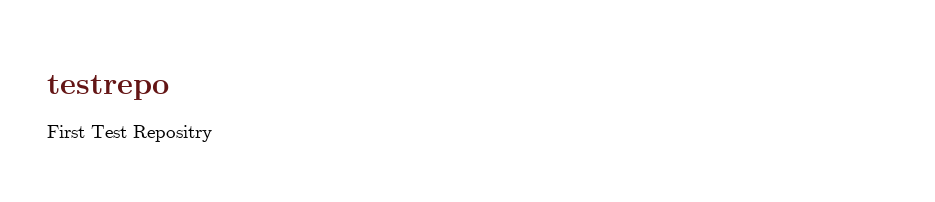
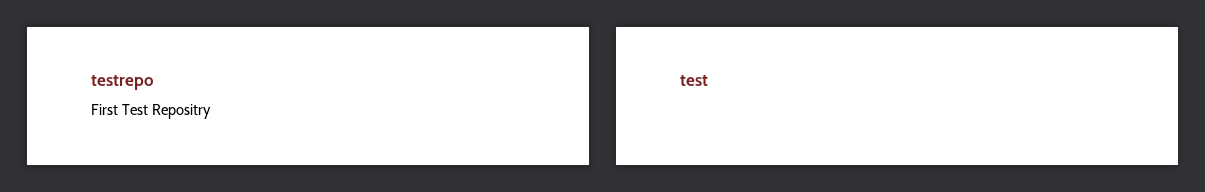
(212, 133) none -> [680,75,708,86] // test

